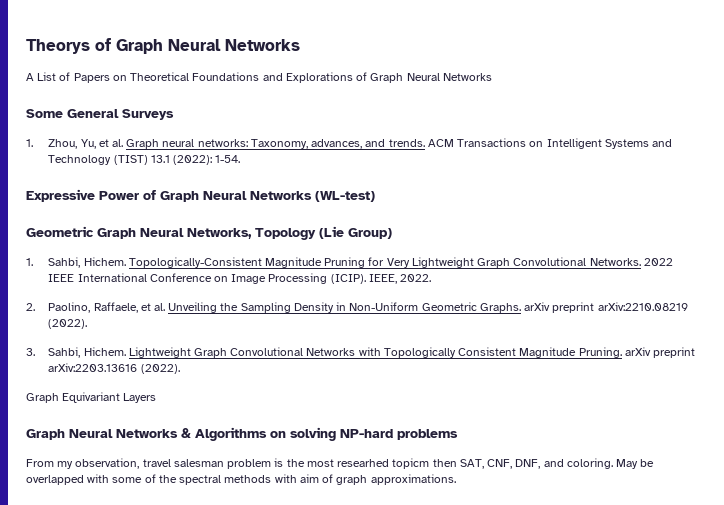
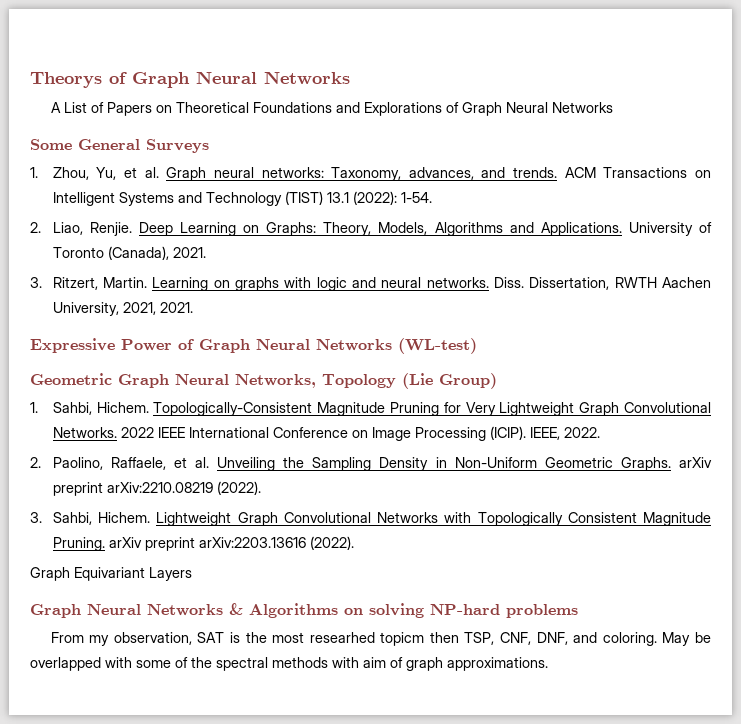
(241, 159) none -> [30,222,713,236] [52,246,206,260] [30,277,711,291] [52,302,193,316] // 2. Liao, Renjie. Deep Learning on Graphs: Theory, Models, Algorithms and Applications. University of Toronto (Canada), 2021. // 3. Ritzert, Martin. Learning on graphs with logic and neural networks. Diss. Dissertation, RWTH Aachen University, 2021, 2021.
[142,459,272,469] travel salesman problem -> [197,632,225,643] SAT
[459,459,484,469] SAT, -> [464,632,495,645] TSP,

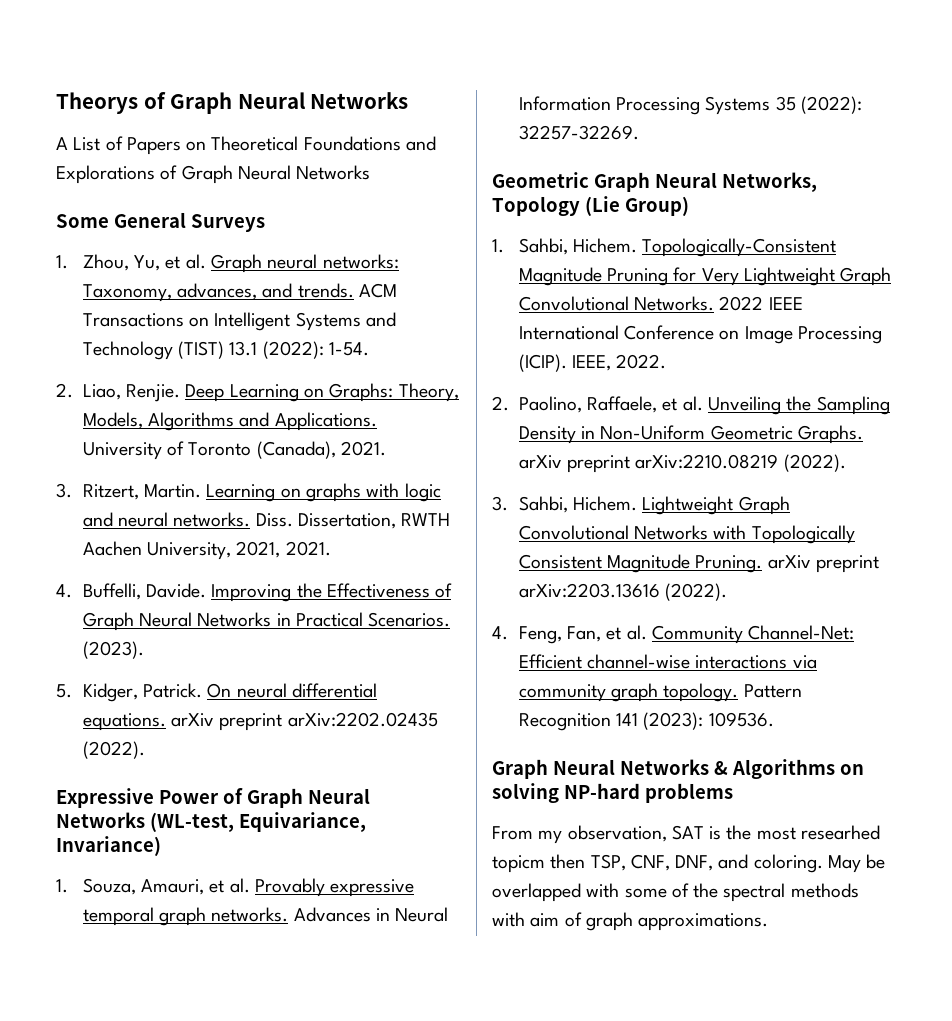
(193, 307) none -> [56,583,453,602] [82,612,451,631] [82,641,144,659] [56,683,377,702] [82,712,438,731] [82,741,145,759] // 4. Buffelli, Davide. Improving the Effectiveness of Graph Neural Networks in Practical Scenarios. (2023). // 5. Kidger, Patrick. On neural differential equations. arXiv preprint arXiv:2202.02435 (2022).
[398,338,477,354] (WL-test) -> [149,812,366,832] [56,836,161,856] [56,878,415,897] [82,907,449,926] [518,96,862,115] [518,125,639,140] (WL-test, Equivariance, Invariance) // 1. Souza, Amauri, et al. Provably expressive temporal graph networks. Advances in Neural Information Processing Systems 35 (2022): 32257-32269.
[30,567,192,581] Graph Equivariant Layers -> [492,625,855,644] [518,654,817,669] [518,683,802,702] [518,712,774,731] 4. Feng, Fan, et al. Community Channel-Net: Efficient channel-wise interactions via community graph topology. Pattern Recognition 141 (2023): 109536.

